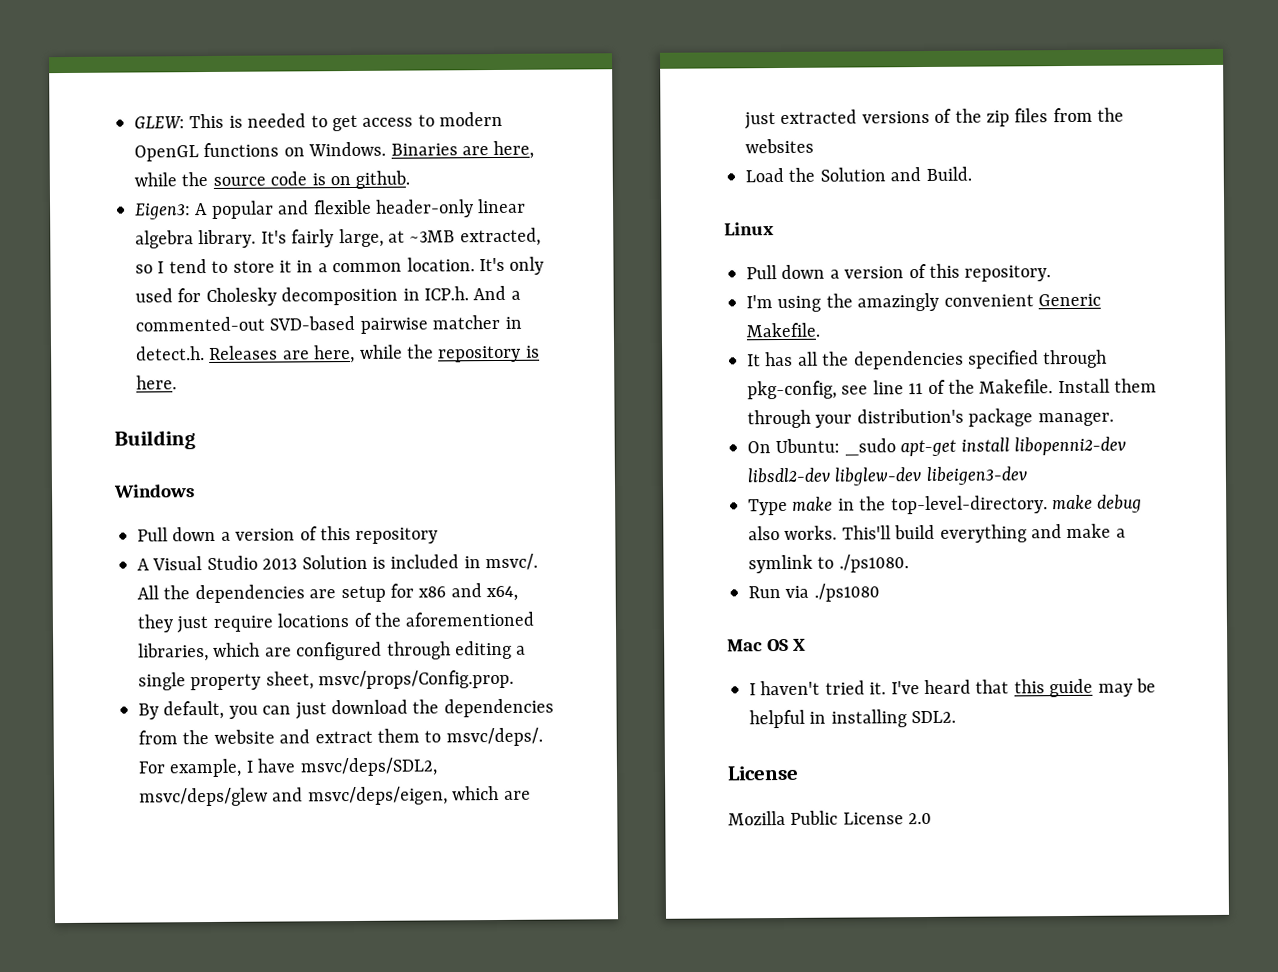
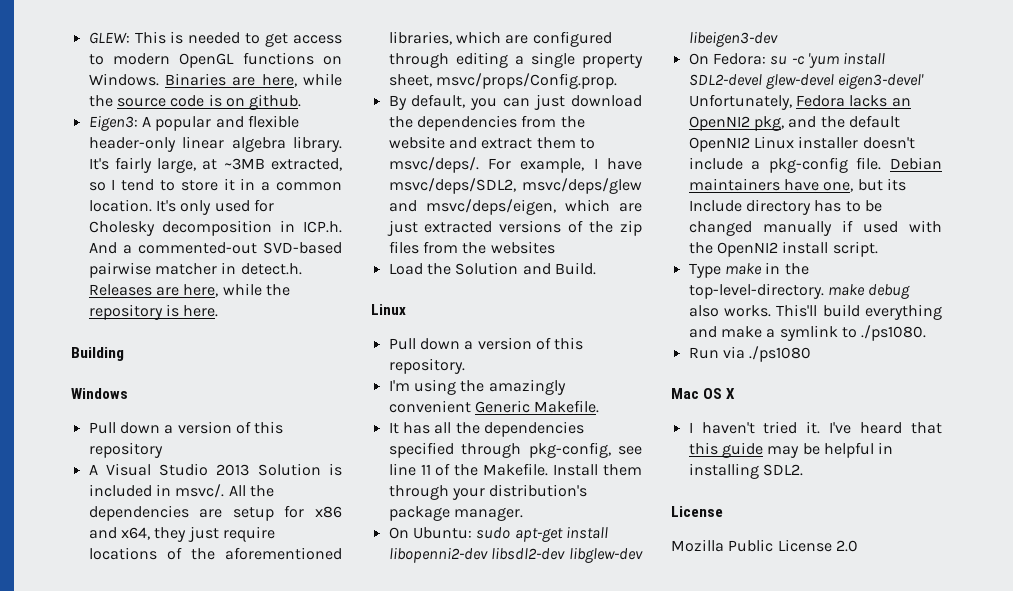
[844,438,896,456] _sudo -> [476,527,511,539] sudo
(1027, 475) none -> [688,52,886,68] [688,73,925,89] [688,94,911,110] [688,115,900,131] [688,136,915,152] [688,157,942,173] [688,178,906,192] [688,199,882,215] [688,220,942,236] [688,241,878,257] // On Fedora: su -c 'yum install SDL2-devel glew-devel eigen3-devel' Unfortunately, Fedora lacks an OpenNI2 pkg, and the default OpenNI2 Linux installer doesn't include a pkg-config file. Debian maintainers have one, but its Include directory has to be changed manually if used with the OpenNI2 install script.

